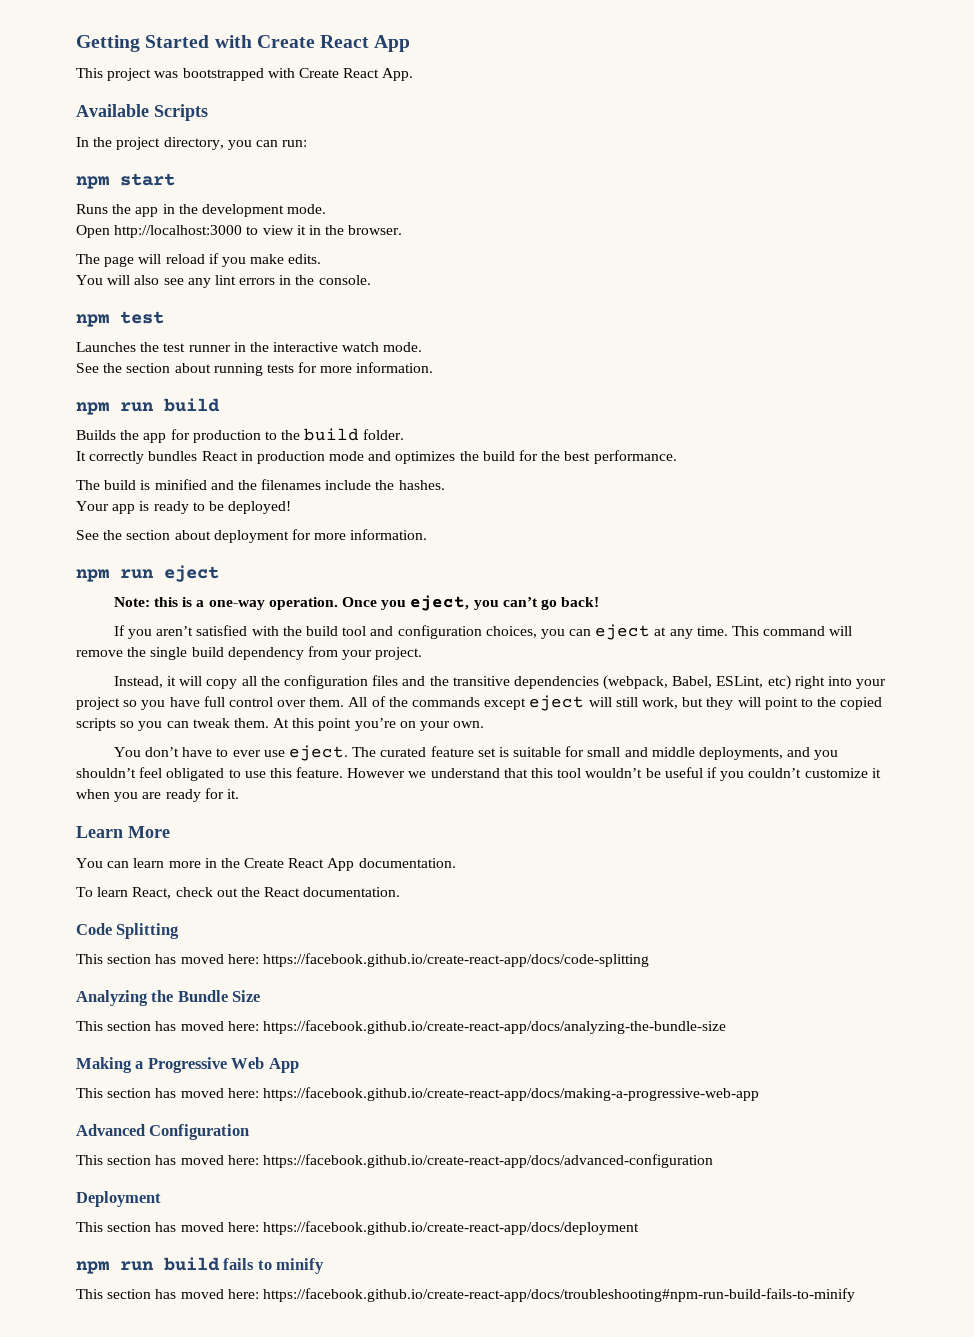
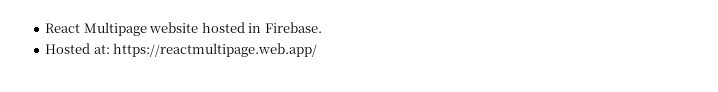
[76,35,411,52] [76,68,414,81] [76,104,208,121] [76,137,308,150] [76,173,175,189] [76,204,327,217] [76,225,403,238] [76,253,322,267] [76,275,371,288] [76,311,164,327] [76,342,423,352] [76,362,434,376] [76,398,220,415] [76,428,405,443] [76,450,677,464] [76,479,445,490] [76,501,292,514] [76,529,428,543] [76,565,219,582] [113,595,600,611] [113,624,853,640] [76,646,423,660] [113,675,887,690] [76,695,883,711] [76,718,485,731] [113,745,839,761] [76,767,881,781] [76,788,239,802] [76,826,170,838] [76,858,456,871] [76,887,401,899] [76,923,180,939] [76,953,649,967] [76,990,261,1006] [76,1020,726,1034] [76,1057,299,1073] [76,1087,759,1101] [76,1124,250,1140] [76,1154,713,1168] [76,1191,161,1207] [76,1221,639,1235] [76,1257,325,1274] [76,1288,855,1302] Getting Started with Create React App // This project was bootstrapped with Create React App. // Available Scripts // In the project directory, you can run: // npm start // Runs the app in the development mode. // Open http://localhost:3000 to view it in the browser. // The page will reload if you make edits. // You will also see any lint errors in the console. // npm test // Launches the test runner in the interactive watch mode. // See the section about running tests for more information. // npm run build // Builds the app for production to the build folder. // It correctly bundles React in production mode and optimizes the build for the best performance. // The build is minified and the filenames include the hashes. // Your app is ready to be deployed! // See the section about deployment for more information. // npm run eject // Note: this is a one-way operation. Once you eject, you can’t go back! // If you aren’t satisfied with the build tool and configuration choices, you can eject at any time. This command will remove the single build dependency from your project. // Instead, it will copy all the configuration files and the transitive dependencies (webpack, Babel, ESLint, etc) right into your project so you have full control over them. All of the commands except eject will still work, but they will point to the copied scripts so you can tweak them. At this point you’re on your own. // You don’t have to ever use eject. The curated feature set is suitable for small and middle deployments, and you shouldn’t feel obligated to use this feature. However we understand that this tool wouldn’t be useful if you couldn’t customize it when you are ready for it. // Learn More // You can learn more in the Create React App documentation. // To learn React, check out the React documentation. // Code Splitting // This section has moved here: https://facebook.github.io/create-react-app/docs/code-splitting // Analyzing the Bundle Size // This section has moved here: https://facebook.github.io/create-react-app/docs/analyzing-the-bundle-size // Making a Progressive Web App // This section has moved here: https://facebook.github.io/create-react-app/docs/making-a-progressive-web-app // Advanced Configuration // This section has moved here: https://facebook.github.io/create-react-app/docs/advanced-configuration // Deployment // This section has moved here: https://facebook.github.io/create-react-app/docs/deployment // npm run build fails to minify // This section has moved here: https://facebook.github.io/create-react-app/docs/troubleshooting#npm-run-build-fails-to-minify -> [45,22,322,36] [45,43,318,57] React Multipage website hosted in Firebase. // Hosted at: https://reactmultipage.web.app/

